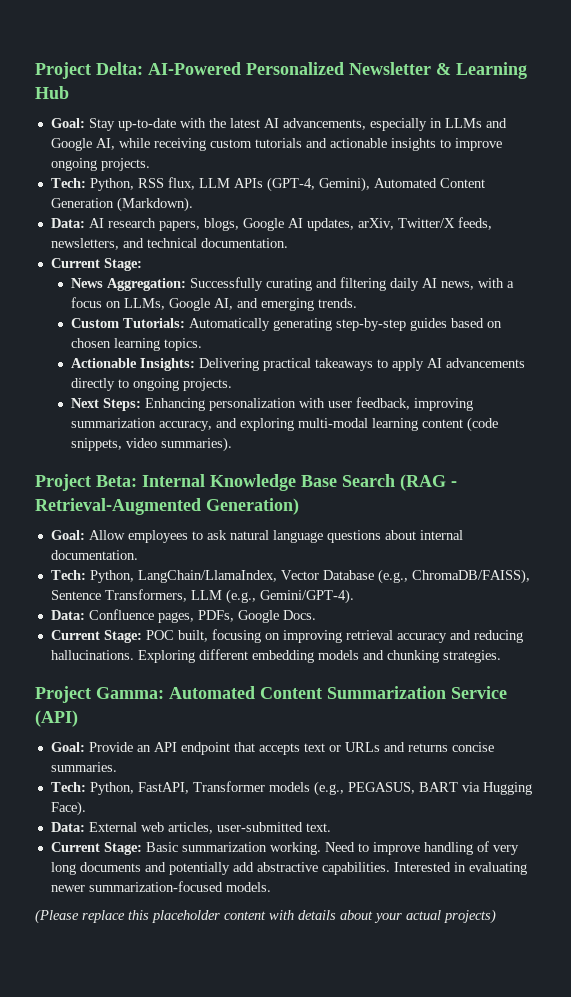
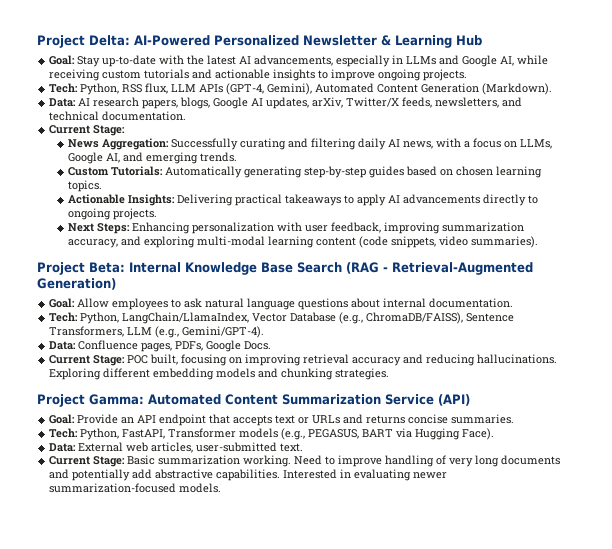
[35,909,496,924] // (Please replace this placeholder content with details about your actual projects) -> (222, 488) none

